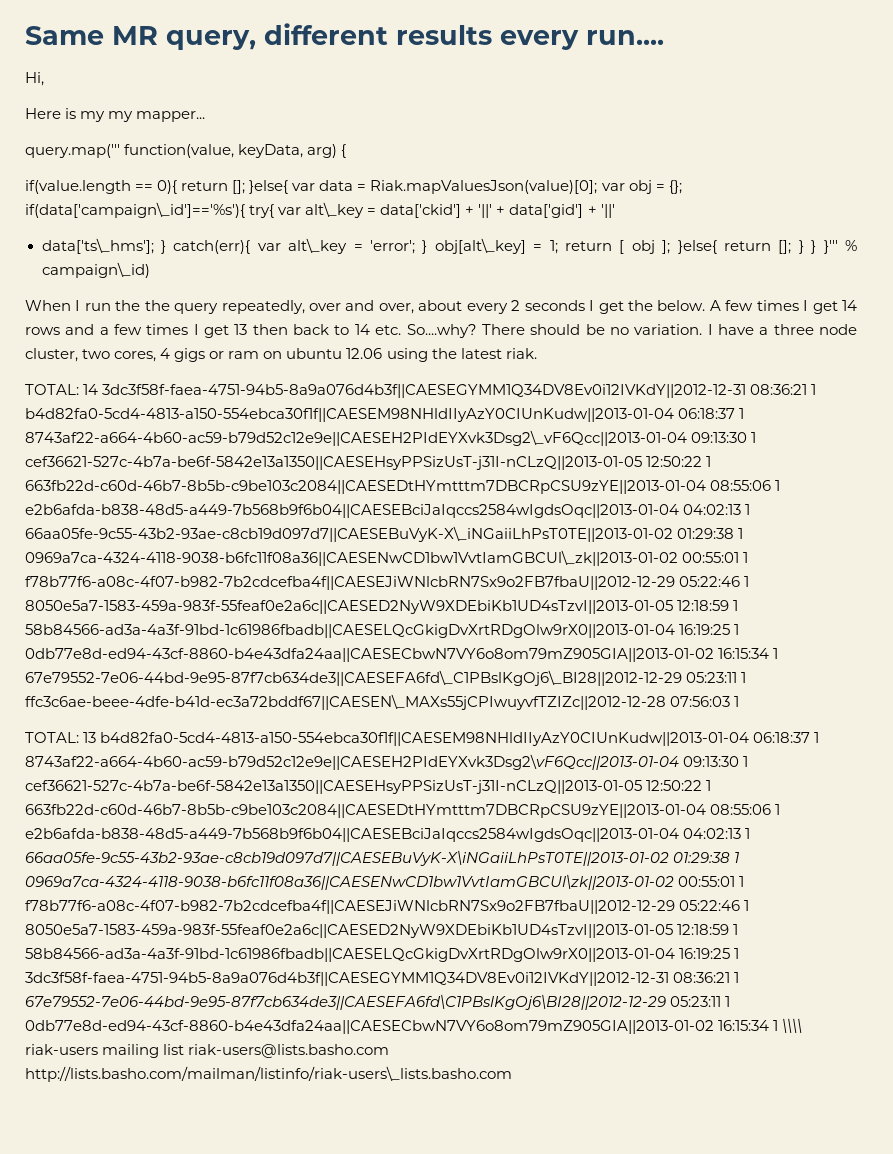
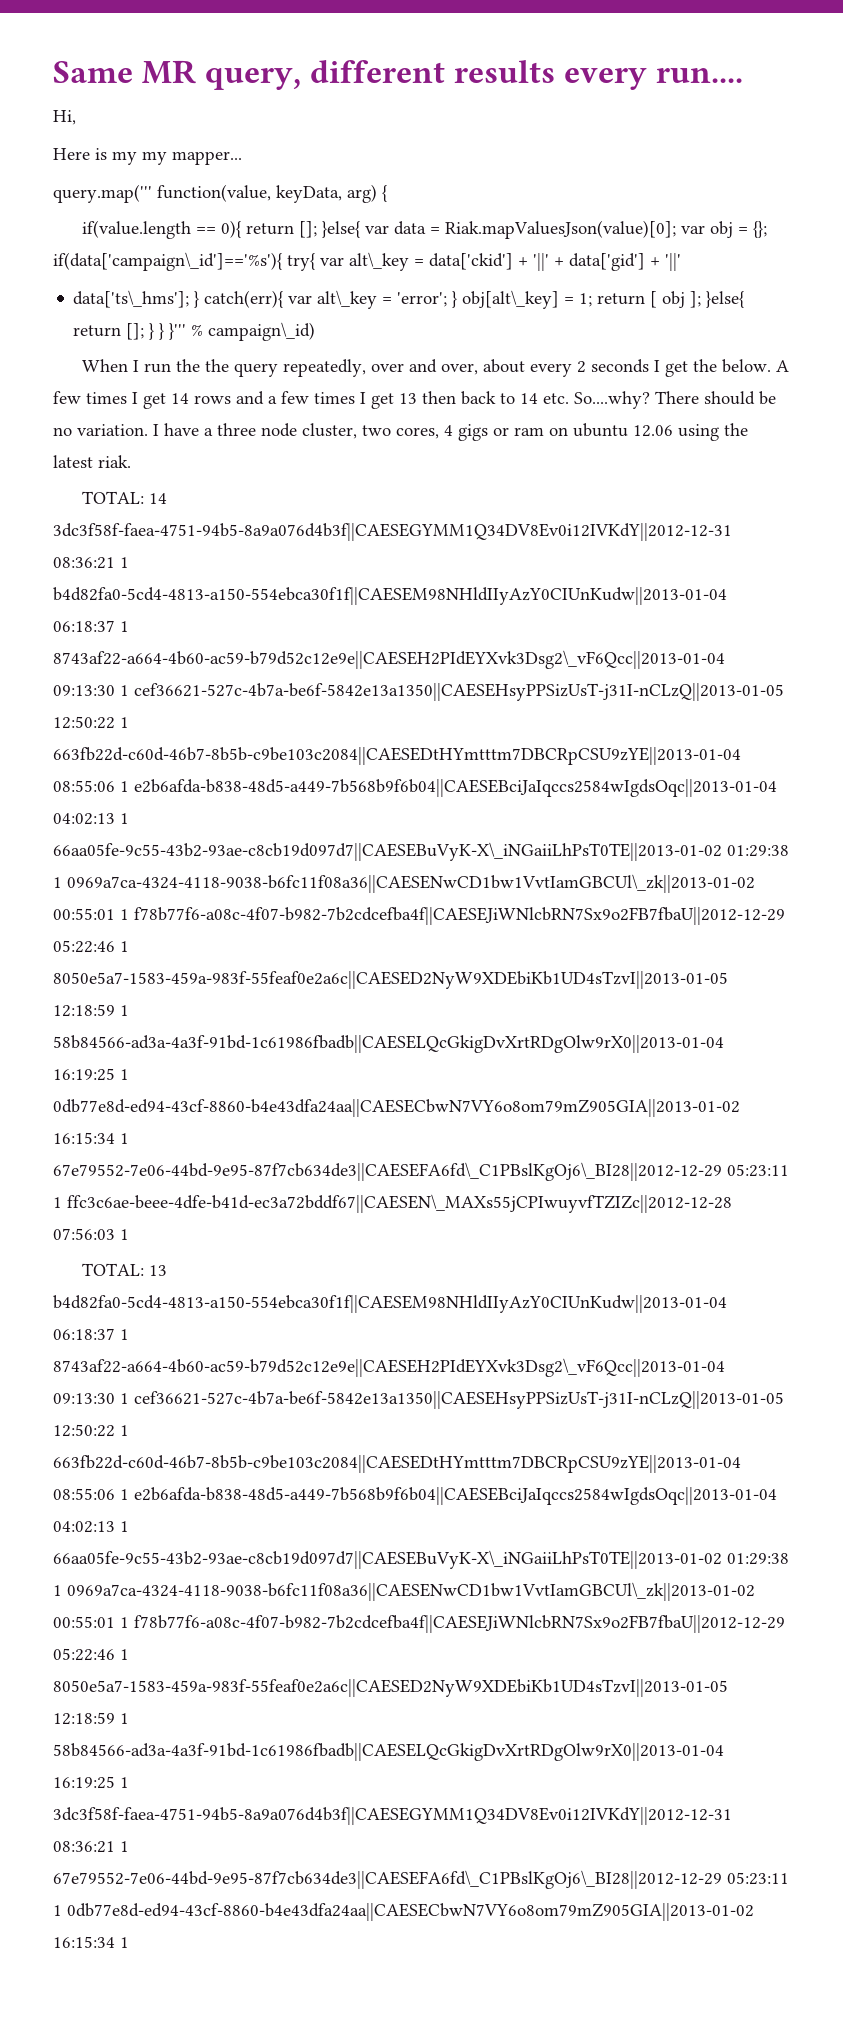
[25,754,679,770] 8743af22-a664-4b60-ac59-b79d52c12e9e||CAESEH2PIdEYXvk3Dsg2\vF6Qcc||2013-01-04 -> [53,1358,725,1377] 8743af22-a664-4b60-ac59-b79d52c12e9e||CAESEH2PIdEYXvk3Dsg2\_vF6Qcc||2013-01-04
[25,850,740,866] [25,874,674,890] 66aa05fe-9c55-43b2-93ae-c8cb19d097d7||CAESEBuVyK-X\iNGaiiLhPsT0TE||2013-01-02 01:29:38 1 0969a7ca-4324-4118-9038-b6fc11f08a36||CAESENwCD1bw1VvtIamGBCUl\zk||2013-01-02 -> [53,1550,789,1569] [53,1582,755,1601] 66aa05fe-9c55-43b2-93ae-c8cb19d097d7||CAESEBuVyK-X\_iNGaiiLhPsT0TE||2013-01-02 01:29:38 1 0969a7ca-4324-4118-9038-b6fc11f08a36||CAESENwCD1bw1VvtIamGBCUl\_zk||2013-01-02
[25,994,666,1010] 67e79552-7e06-44bd-9e95-87f7cb634de3||CAESEFA6fd\C1PBslKgOj6\BI28||2012-12-29 -> [53,1870,722,1889] 67e79552-7e06-44bd-9e95-87f7cb634de3||CAESEFA6fd\_C1PBslKgOj6\_BI28||2012-12-29
[782,1018,803,1033] [25,1044,390,1058] [25,1066,512,1082] \\\\ riak-users mailing list riak-users@lists.basho.com http://lists.basho.com/mailman/listinfo/riak-users\_lists.basho.com -> (129, 1942) none

